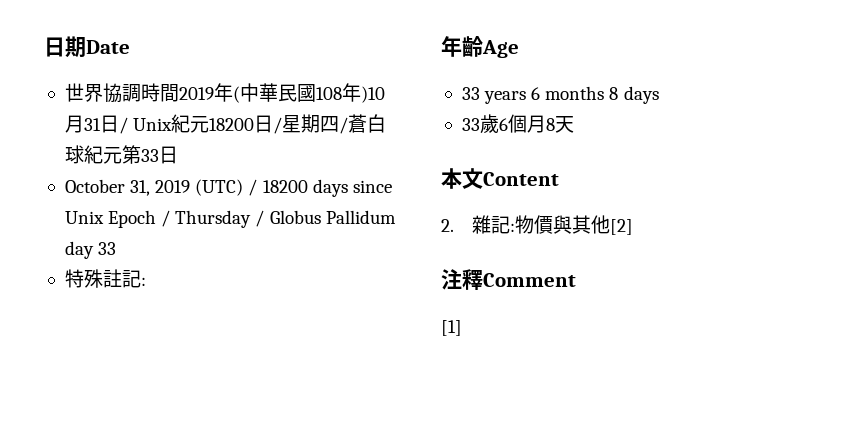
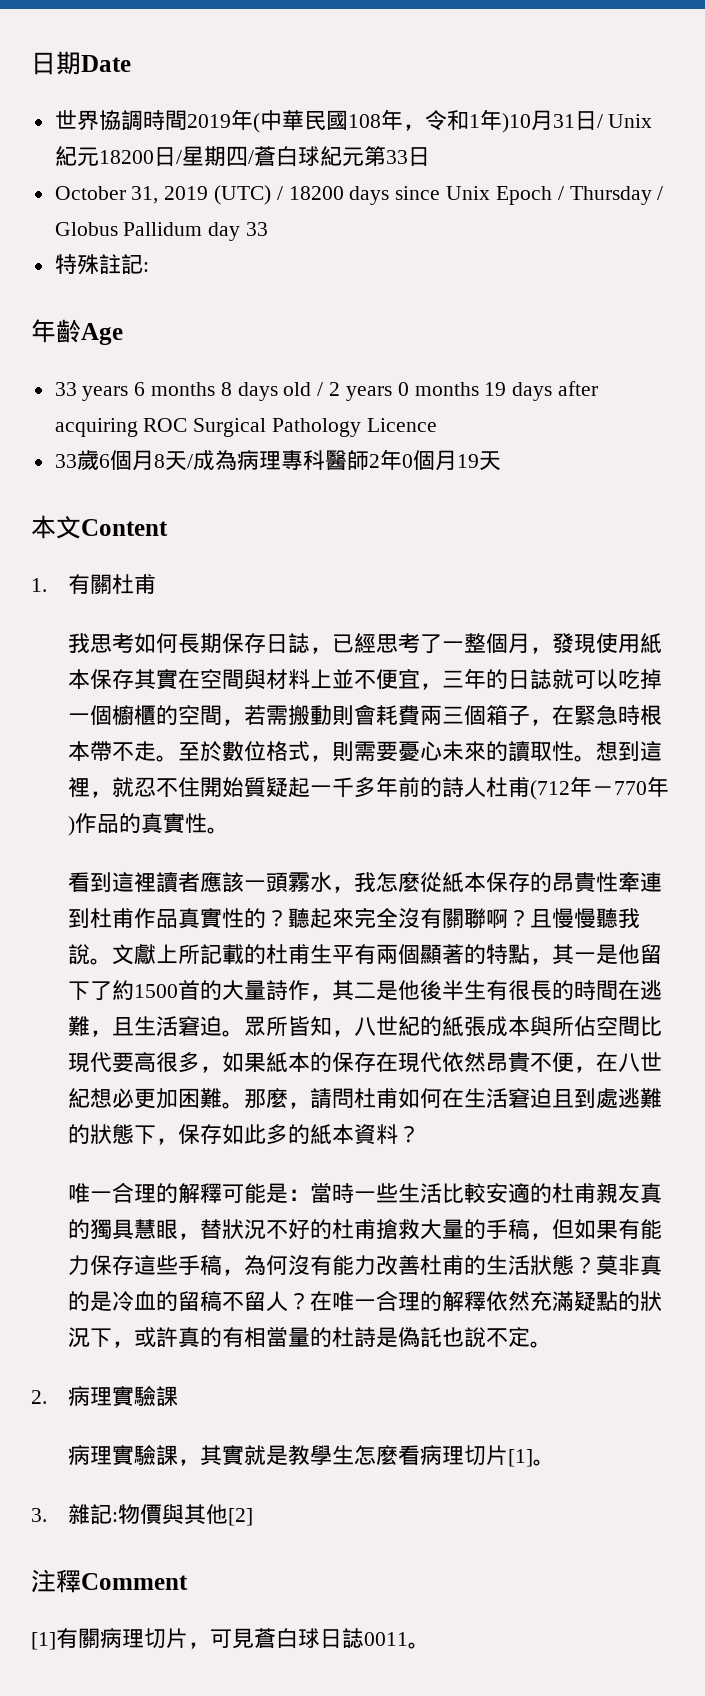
(361, 92) none -> [402,109,502,131] ，令和1年
(659, 95) none -> [283,381,598,401] [54,418,437,437] old / 2 years 0 months 19 days after acquiring ROC Surgical Pathology Licence
[441,168,559,189] [441,219,454,232] // 本文Content // 2. -> [186,449,501,471] [31,515,168,539] [31,573,156,595] [67,633,662,654] [67,668,662,690] [67,704,662,726] [67,740,662,762] [67,776,669,800] [67,813,229,836] [67,871,662,893] [67,907,640,929] [67,943,662,965] [67,980,662,1001] [67,1016,662,1037] [67,1052,662,1073] [67,1087,662,1109] [67,1123,420,1145] [67,1182,662,1204] [67,1218,662,1240] [67,1254,662,1276] [67,1290,662,1312] [67,1326,552,1348] [31,1385,178,1407] [67,1444,555,1467] [31,1508,47,1522] /成為病理專科醫師2年0個月19天 // 本文Content // 1.有關杜甫 // 我思考如何長期保存日誌，已經思考了一整個月，發現使用紙本保存其實在空間與材料上並不便宜，三年的日誌就可以吃掉一個櫥櫃的空間，若需搬動則會耗費兩三個箱子，在緊急時根本帶不走。至於數位格式，則需要憂心未來的讀取性。想到這裡，就忍不住開始質疑起一千多年前的詩人杜甫(712年－770年)作品的真實性。 // 看到這裡讀者應該一頭霧水，我怎麼從紙本保存的昂貴性牽連到杜甫作品真實性的？聽起來完全沒有關聯啊？且慢慢聽我說。文獻上所記載的杜甫生平有兩個顯著的特點，其一是他留下了約1500首的大量詩作，其二是他後半生有很長的時間在逃難，且生活窘迫。眾所皆知，八世紀的紙張成本與所佔空間比現代要高很多，如果紙本的保存在現代依然昂貴不便，在八世紀想必更加困難。那麼，請問杜甫如何在生活窘迫且到處逃難的狀態下，保存如此多的紙本資料？ // 唯一合理的解釋可能是：當時一些生活比較安適的杜甫親友真的獨具慧眼，替狀況不好的杜甫搶救大量的手稿，但如果有能力保存這些手稿，為何沒有能力改善杜甫的生活狀態？莫非真的是冷血的留稿不留人？在唯一合理的解釋依然充滿疑點的狀況下，或許真的有相當量的杜詩是偽託也說不定。 // 2.病理實驗課 // 病理實驗課，其實就是教學生怎麼看病理切片[1]。 // 3.
(462, 328) none -> [56,1627,430,1649] 有關病理切片，可見蒼白球日誌0011。

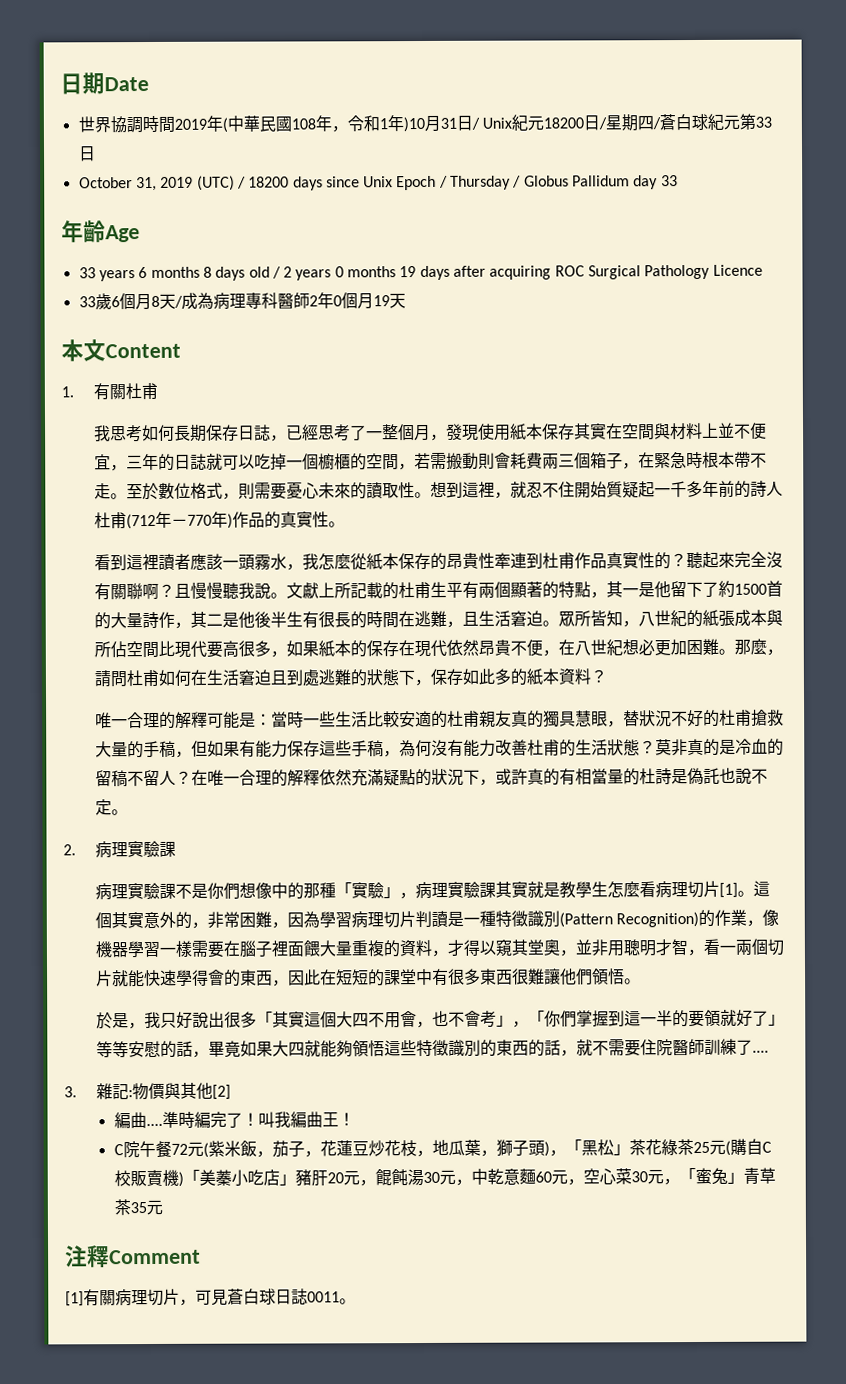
[54,254,149,275] // 特殊註記: -> (678, 181) none
[177,1459,200,1466] ， -> [174,881,496,900] 不是你們想像中的那種「實驗」，病理實驗課
(555, 1462) none -> [752,880,770,897] [94,909,780,929] [94,938,784,958] [95,968,641,988] [95,1009,785,1030] [95,1038,769,1058] 這個其實意外的，非常困難，因為學習病理切片判讀是一種特徵識別(Pattern Recognition)的作業，像機器學習一樣需要在腦子裡面餵大量重複的資料，才得以窺其堂奧，並非用聰明才智，看一兩個切片就能快速學得會的東西，因此在短短的課堂中有很多東西很難讓他們領悟。 // 於是，我只好說出很多「其實這個大四不用會，也不會考」，「你們掌握到這一半的要領就好了」等等安慰的話，畢竟如果大四就能夠領悟這些特徵識別的東西的話，就不需要住院醫師訓練了....
(253, 1517) none -> [113,1111,355,1129] [113,1138,772,1159] [113,1167,776,1187] [113,1199,163,1216] // 編曲....準時編完了！叫我編曲王！ // C院午餐72元(紫米飯，茄子，花蓮豆炒花枝，地瓜葉，獅子頭)，「黑松」茶花綠茶25元(購自C校販賣機)「美蓁小吃店」豬肝20元，餛飩湯30元，中乾意麵60元，空心菜30元，「蜜兔」青草茶35元

